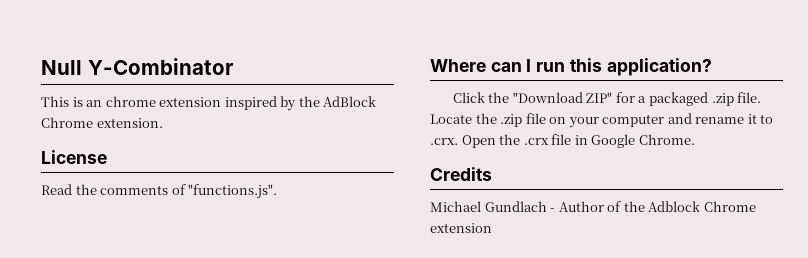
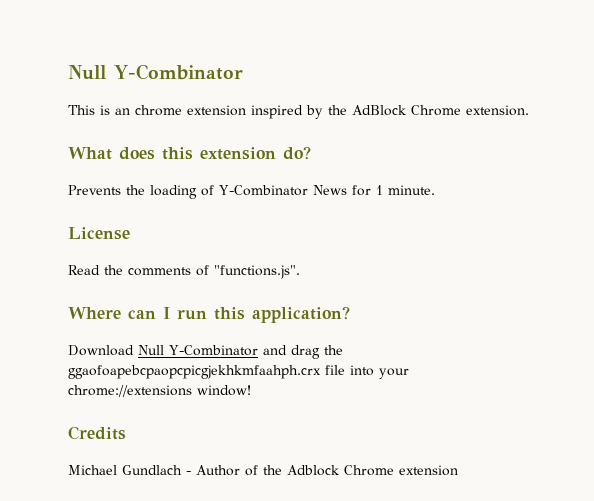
(163, 123) none -> [68,146,311,160] [68,185,435,199] // What does this extension do? // Prevents the loading of Y-Combinator News for 1 minute.
[452,92,762,106] [430,113,774,128] [430,134,695,148] Click the "Download ZIP" for a packaged .zip file. Locate the .zip file on your computer and rename it to .crx. Open the .crx file in Google Chrome. -> [68,345,343,359] [68,365,409,379] [68,385,251,397] Download Null Y-Combinator and drag the ggaofoapebcpaopcpicgjekhkmfaahph.crx file into your chrome://extensions window!

